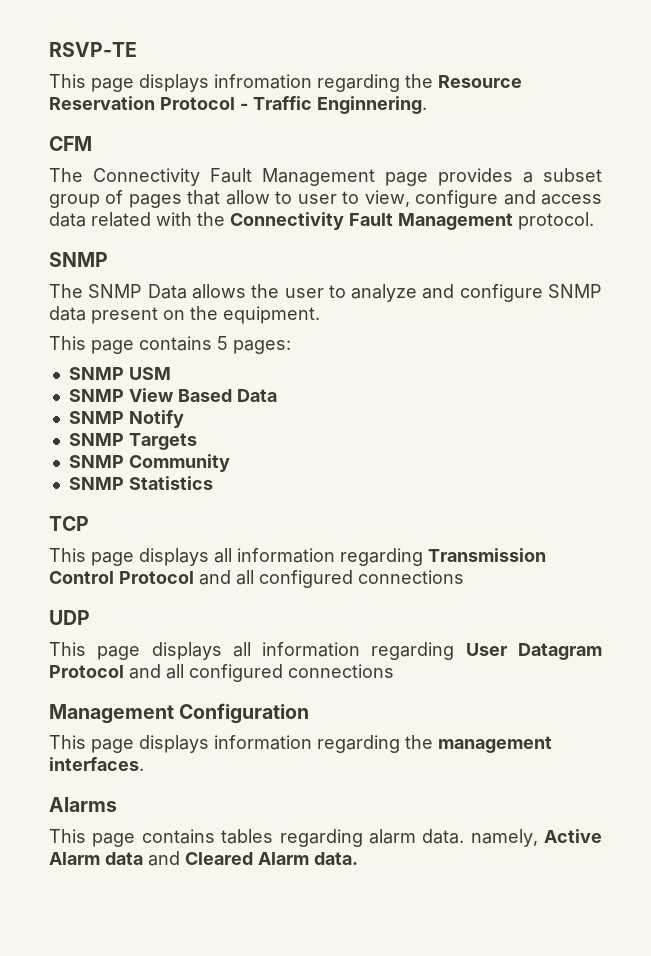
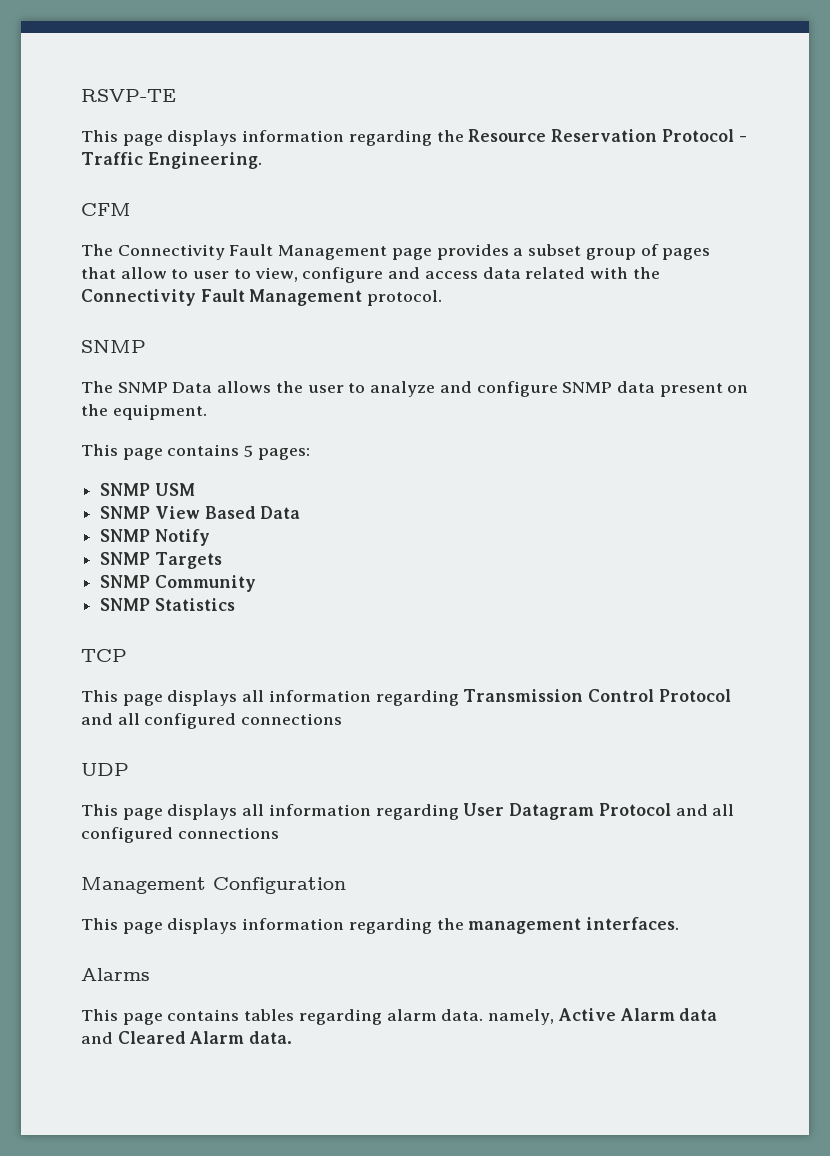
[214,74,312,89] infromation -> [242,130,345,142] information
[317,96,427,114] Enginnering. -> [147,152,262,169] Engineering.

